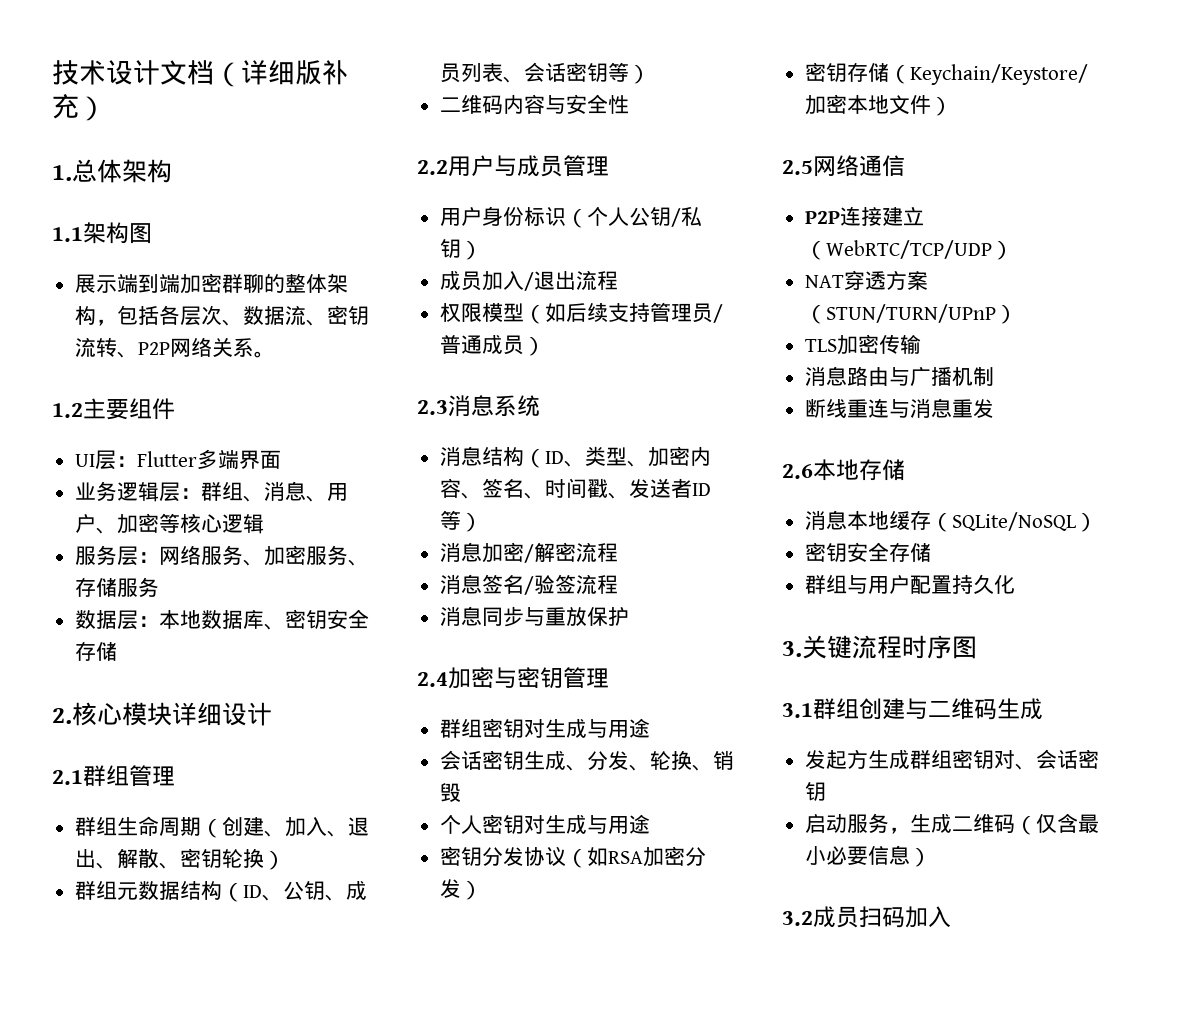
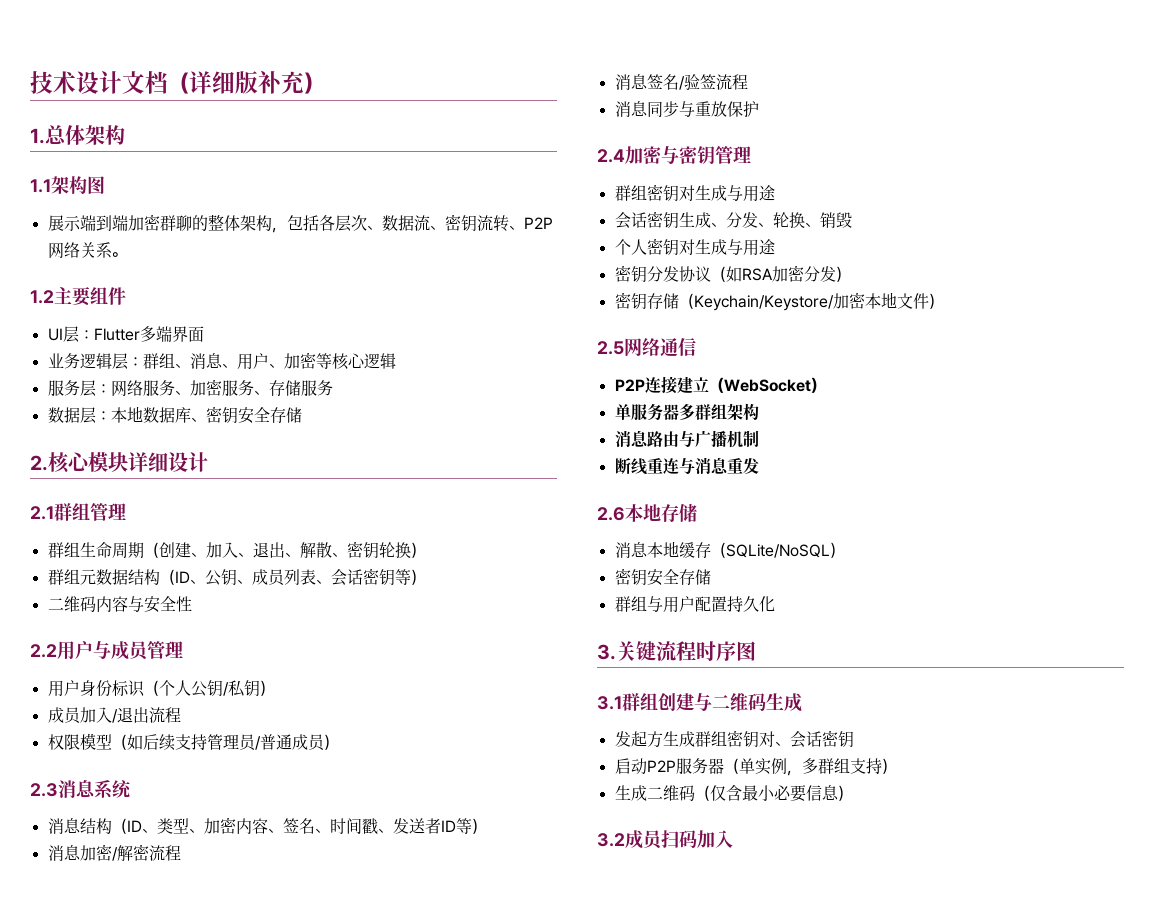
[826,240,1014,260] [805,270,929,290] [805,304,1018,324] [805,334,922,355] WebRTC/TCP/UDP） // NAT穿透方案（STUN/TURN/UPnP） // TLS加密传输 -> [723,377,826,393] [614,403,759,421] WebSocket） // 单服务器多群组架构
[847,813,911,834] 服务， -> [646,758,897,776] P2P服务器（单实例，多群组支持） //

